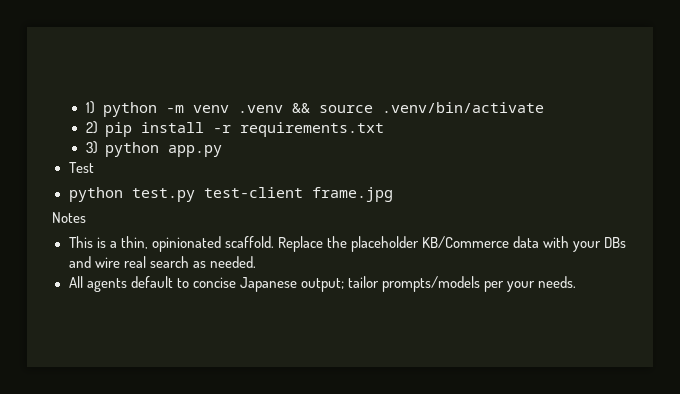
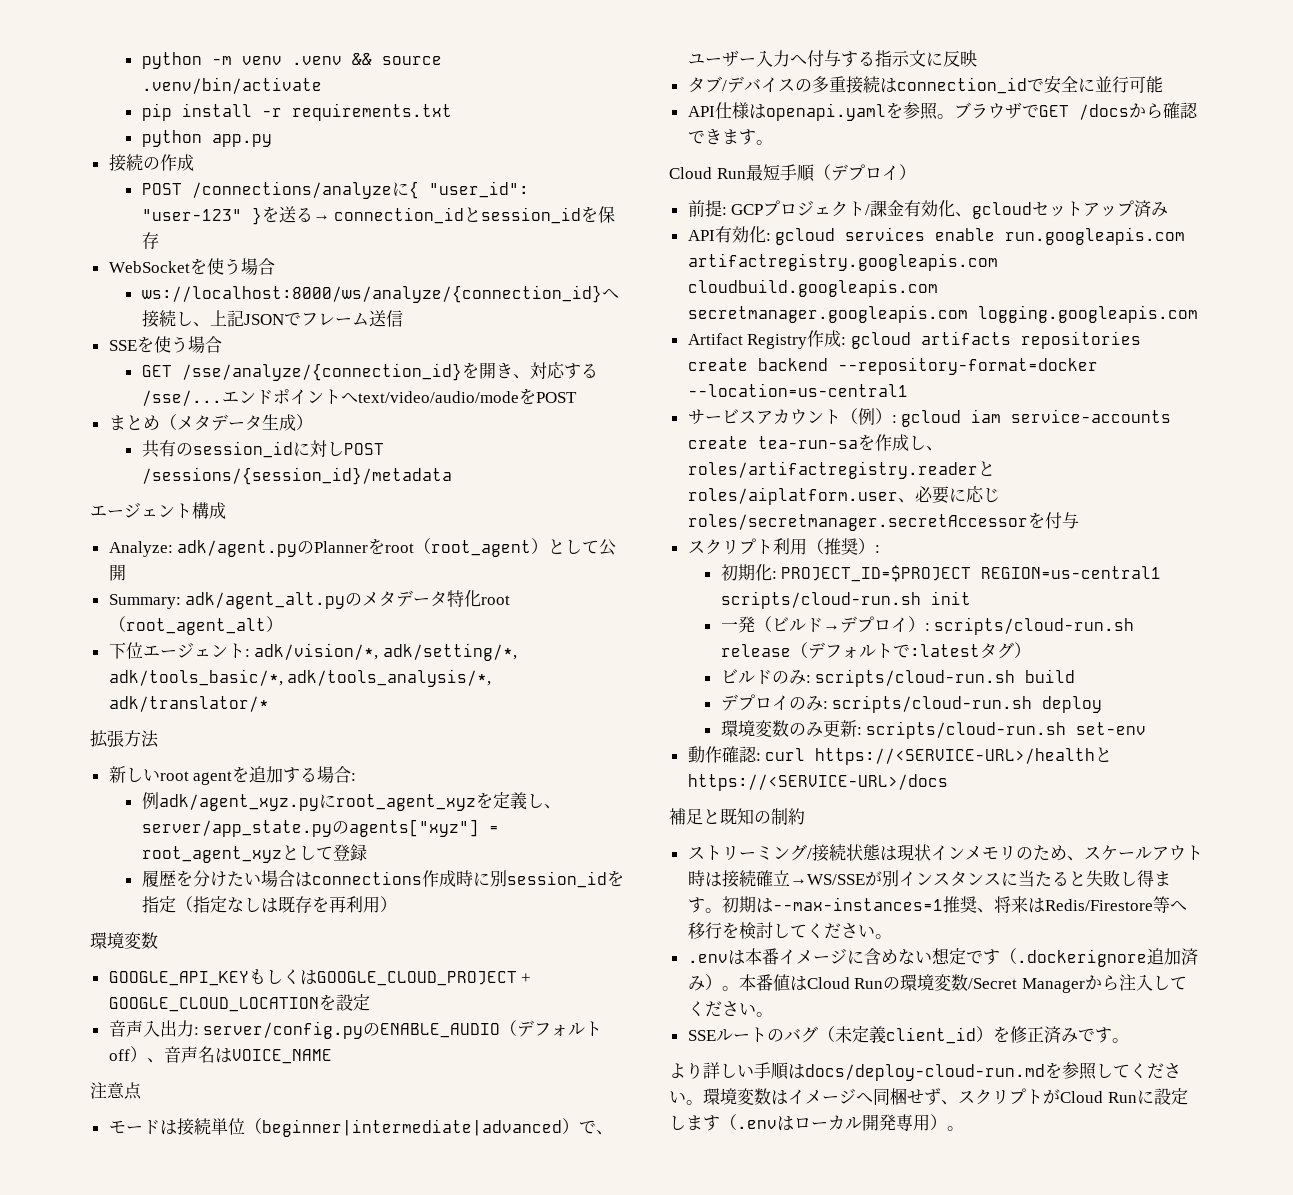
[85,101,95,114] 1) -> (141, 60) none
[85,121,98,134] 2) -> (322, 85) none
[85,141,98,154] 3) -> (452, 112) none
[68,162,94,173] [68,187,393,202] [52,212,86,223] [68,236,627,252] [68,256,256,268] [68,276,577,292] Test // python test.py test-client frame.jpg // Notes // This is a thin, opinionated scaffold. Replace the placeholder KB/Commerce data with your DBs and wire real search as needed. // All agents default to concise Japanese output; tailor prompts/models per your needs. -> [108,154,194,172] [141,181,529,199] [141,206,616,225] [141,232,159,249] [108,258,275,275] [141,285,619,303] [141,310,403,328] [108,336,222,353] [141,362,598,381] [141,388,577,406] [108,414,313,431] [141,440,384,458] [141,467,452,485] [90,502,226,519] [108,538,617,557] [108,564,126,581] [108,590,511,609] [108,616,283,635] [108,642,517,661] [108,669,492,687] [108,696,269,712] [90,730,159,748] [108,766,357,785] [141,792,561,811] [141,819,499,837] [141,844,367,863] [141,870,624,888] [141,896,397,913] [90,932,158,949] [108,969,532,986] [108,994,370,1012] [108,1020,603,1039] [108,1046,332,1064] [90,1082,142,1100] [108,1118,613,1137] [687,50,977,67] [687,76,1163,94] [687,102,1198,121] [687,129,773,145] [669,164,916,182] [687,200,1169,219] [687,226,1186,245] [687,253,998,271] [687,279,938,297] [687,305,1198,323] [687,330,1141,349] [687,357,1098,375] [687,383,908,397] [687,408,1172,427] [687,434,943,451] [687,461,995,479] [687,486,1000,505] [687,512,1079,531] [687,538,880,555] [720,564,1162,582] [720,591,971,609] [720,616,1135,635] [720,642,1031,659] [720,669,1076,687] [720,694,1103,713] [720,720,1147,739] [687,746,1113,765] [687,774,948,791] [669,808,805,825] [687,844,1203,862] [687,870,1171,888] [687,896,1187,913] [687,922,892,939] [687,948,1198,967] [687,974,1187,993] [687,1001,773,1017] [687,1026,1129,1044] [669,1062,1181,1081] [669,1088,1188,1105] [669,1114,964,1131] 接続の作成 // POST /connections/analyzeに{ "user_id": "user-123" }を送る→ connection_idとsession_idを保存 // WebSocketを使う場合 // ws://localhost:8000/ws/analyze/{connection_id}へ接続し、上記JSONでフレーム送信 // SSEを使う場合 // GET /sse/analyze/{connection_id}を開き、対応する/sse/...エンドポイントへtext/video/audio/modeをPOST // まとめ（メタデータ生成） // 共有のsession_idに対しPOST /sessions/{session_id}/metadata // エージェント構成 // Analyze: adk/agent.pyのPlannerをroot（root_agent）として公開 // Summary: adk/agent_alt.pyのメタデータ特化root（root_agent_alt） // 下位エージェント: adk/vision/*, adk/setting/*, adk/tools_basic/*, adk/tools_analysis/*, adk/translator/* // 拡張方法 // 新しいroot agentを追加する場合: // 例adk/agent_xyz.pyにroot_agent_xyzを定義し、server/app_state.pyのagents["xyz"] = root_agent_xyzとして登録 // 履歴を分けたい場合はconnections作成時に別session_idを指定（指定なしは既存を再利用） // 環境変数 // GOOGLE_API_KEYもしくはGOOGLE_CLOUD_PROJECT + GOOGLE_CLOUD_LOCATIONを設定 // 音声入出力: server/config.pyのENABLE_AUDIO（デフォルトoff）、音声名はVOICE_NAME // 注意点 // モードは接続単位（beginner|intermediate|advanced）で、ユーザー入力へ付与する指示文に反映 // タブ/デバイスの多重接続はconnection_idで安全に並行可能 // API仕様はopenapi.yamlを参照。ブラウザでGET /docsから確認できます。 // Cloud Run最短手順（デプロイ） // 前提: GCPプロジェクト/課金有効化、gcloudセットアップ済み // API有効化: gcloud services enable run.googleapis.com artifactregistry.googleapis.com cloudbuild.googleapis.com secretmanager.googleapis.com logging.googleapis.com // Artifact Registry作成: gcloud artifacts repositories create backend --repository-format=docker --location=us-central1 // サービスアカウント（例）: gcloud iam service-accounts create tea-run-saを作成し、roles/artifactregistry.readerとroles/aiplatform.user、必要に応じroles/secretmanager.secretAccessorを付与 // スクリプト利用（推奨）: // 初期化: PROJECT_ID=$PROJECT REGION=us-central1 scripts/cloud-run.sh init // 一発（ビルド→デプロイ）: scripts/cloud-run.sh release（デフォルトで:latestタグ） // ビルドのみ: scripts/cloud-run.sh build // デプロイのみ: scripts/cloud-run.sh deploy // 環境変数のみ更新: scripts/cloud-run.sh set-env // 動作確認: curl https://<SERVICE-URL>/healthとhttps://<SERVICE-URL>/docs // 補足と既知の制約 // ストリーミング/接続状態は現状インメモリのため、スケールアウト時は接続確立→WS/SSEが別インスタンスに当たると失敗し得ます。初期は--max-instances=1推奨、将来はRedis/Firestore等へ移行を検討してください。 // .envは本番イメージに含めない想定です（.dockerignore追加済み）。本番値はCloud Runの環境変数/Secret Managerから注入してください。 // SSEルートのバグ（未定義client_id）を修正済みです。 // より詳しい手順はdocs/deploy-cloud-run.mdを参照してください。環境変数はイメージへ同梱せず、スクリプトがCloud Runに設定します（.envはローカル開発専用）。

